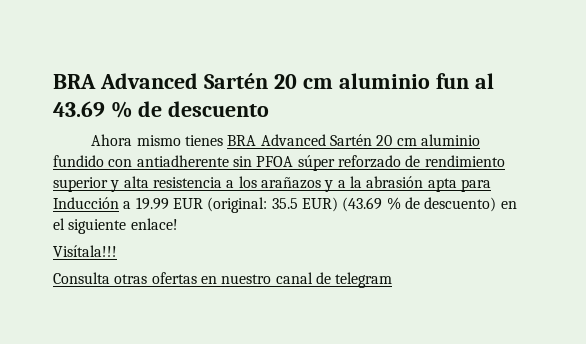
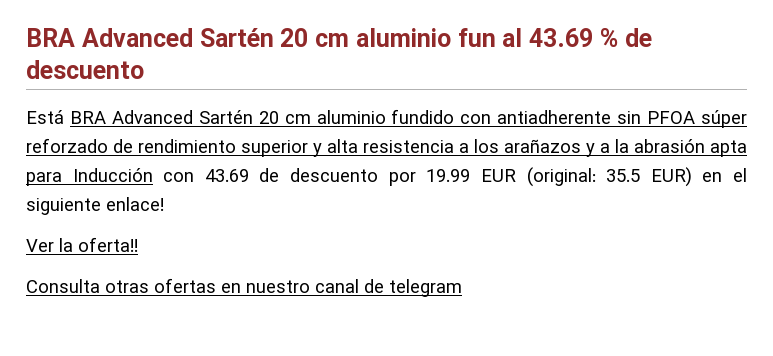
[91,134,223,146] Ahora mismo tienes -> [26,110,64,124] Está
[123,201,132,209] a -> [163,168,416,186] con 43.69 de descuento por
[342,197,497,212] (43.69 % de descuento) -> (692, 177) none
[53,245,117,257] Visítala!!! -> [26,237,138,252] Ver la oferta!!

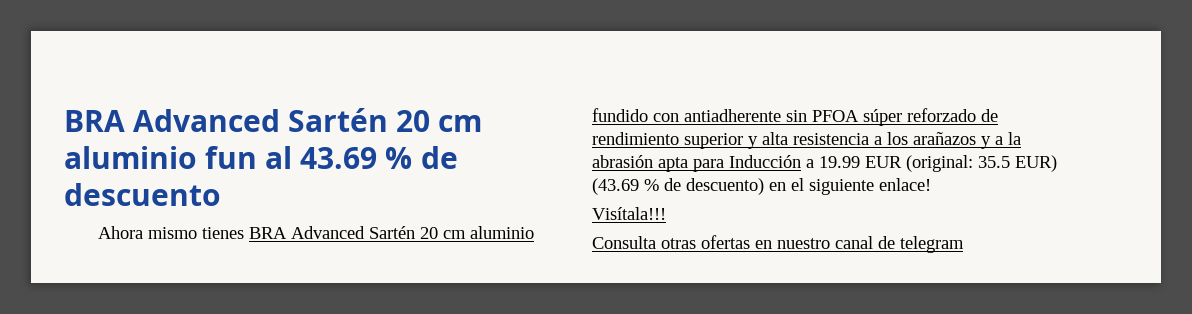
[26,110,64,124] Está -> [97,226,244,239] Ahora mismo tienes
[163,168,416,186] con 43.69 de descuento por -> [806,159,814,168] a
(692, 177) none -> [592,178,764,195] (43.69 % de descuento)
[26,237,138,252] Ver la oferta!! -> [592,207,666,220] Visítala!!!

